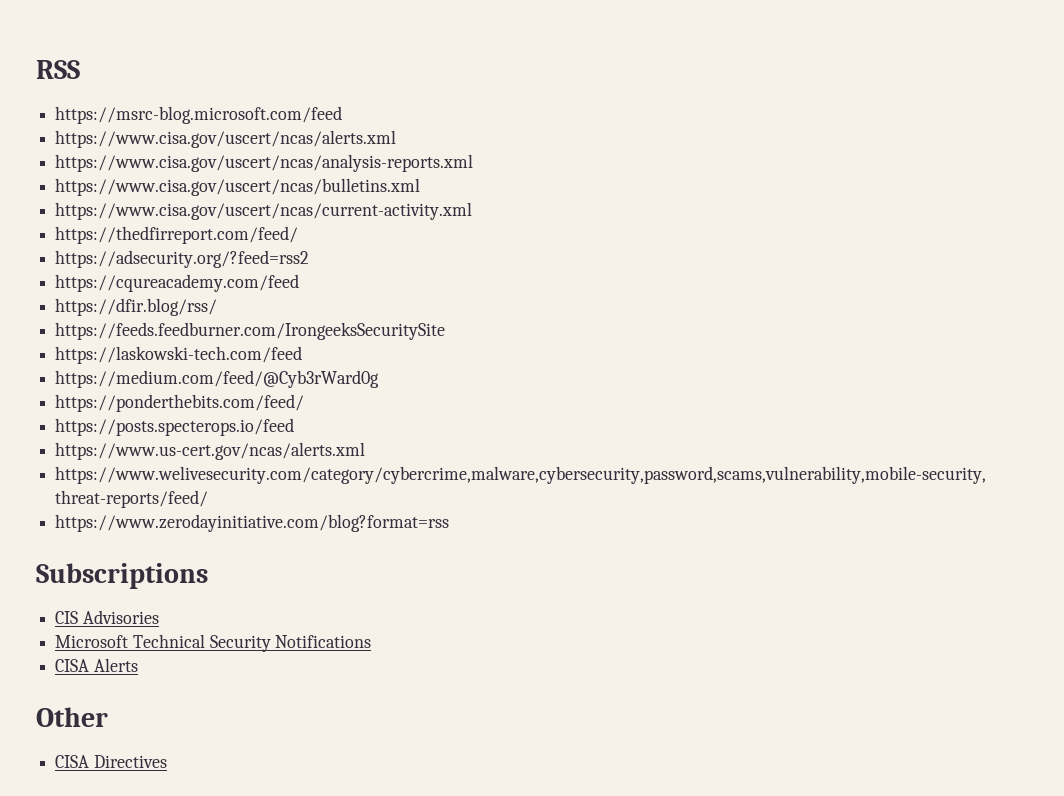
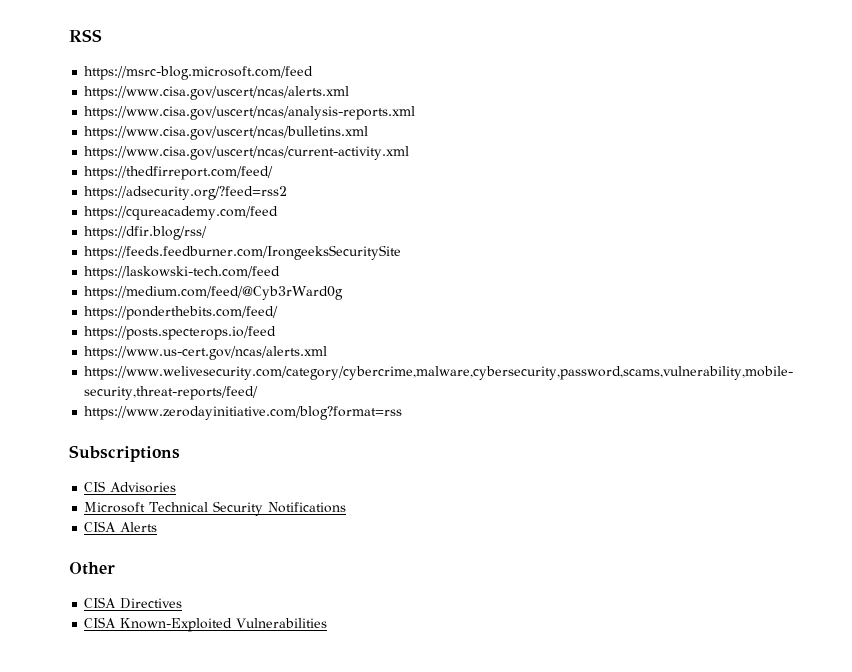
(167, 761) none -> [84,617,328,632] // CISA Known-Exploited Vulnerabilities

